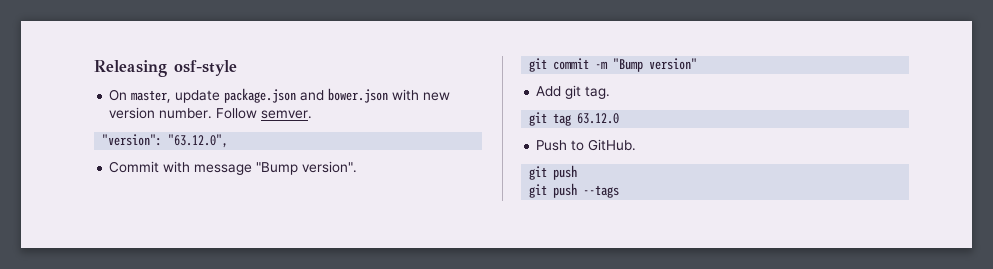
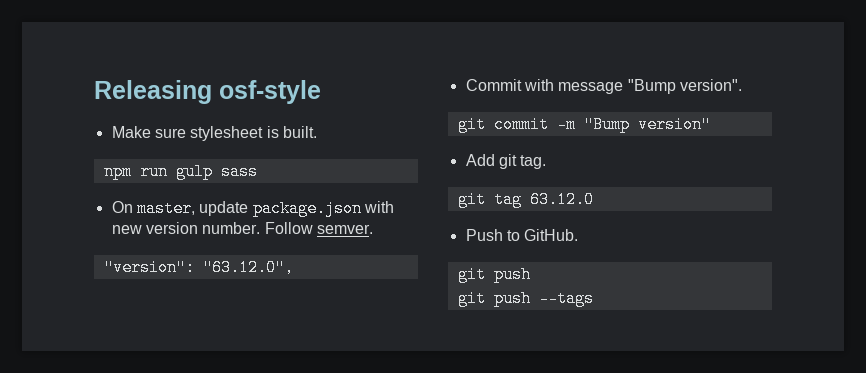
(237, 68) none -> [111,126,317,141] [103,163,258,180] // Make sure stylesheet is built. // npm run gulp sass
[300,88,389,103] and bower.json -> (362, 208) none

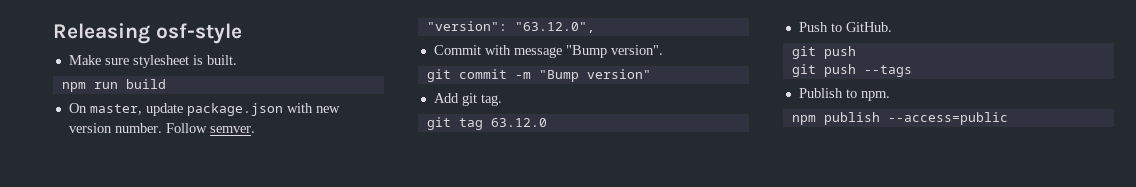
[175,163,258,180] gulp sass -> [125,79,166,89] build
(594, 298) none -> [798,88,890,101] [791,112,1008,125] // Publish to npm. // npm publish --access=public

